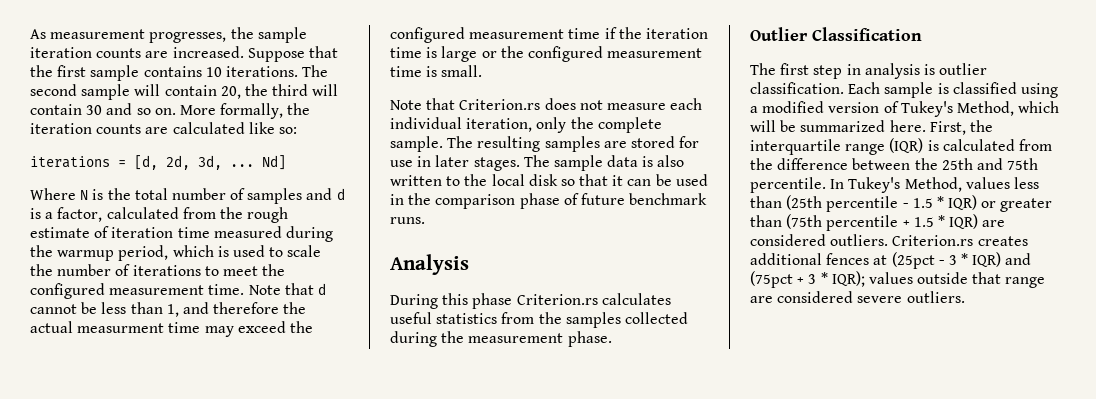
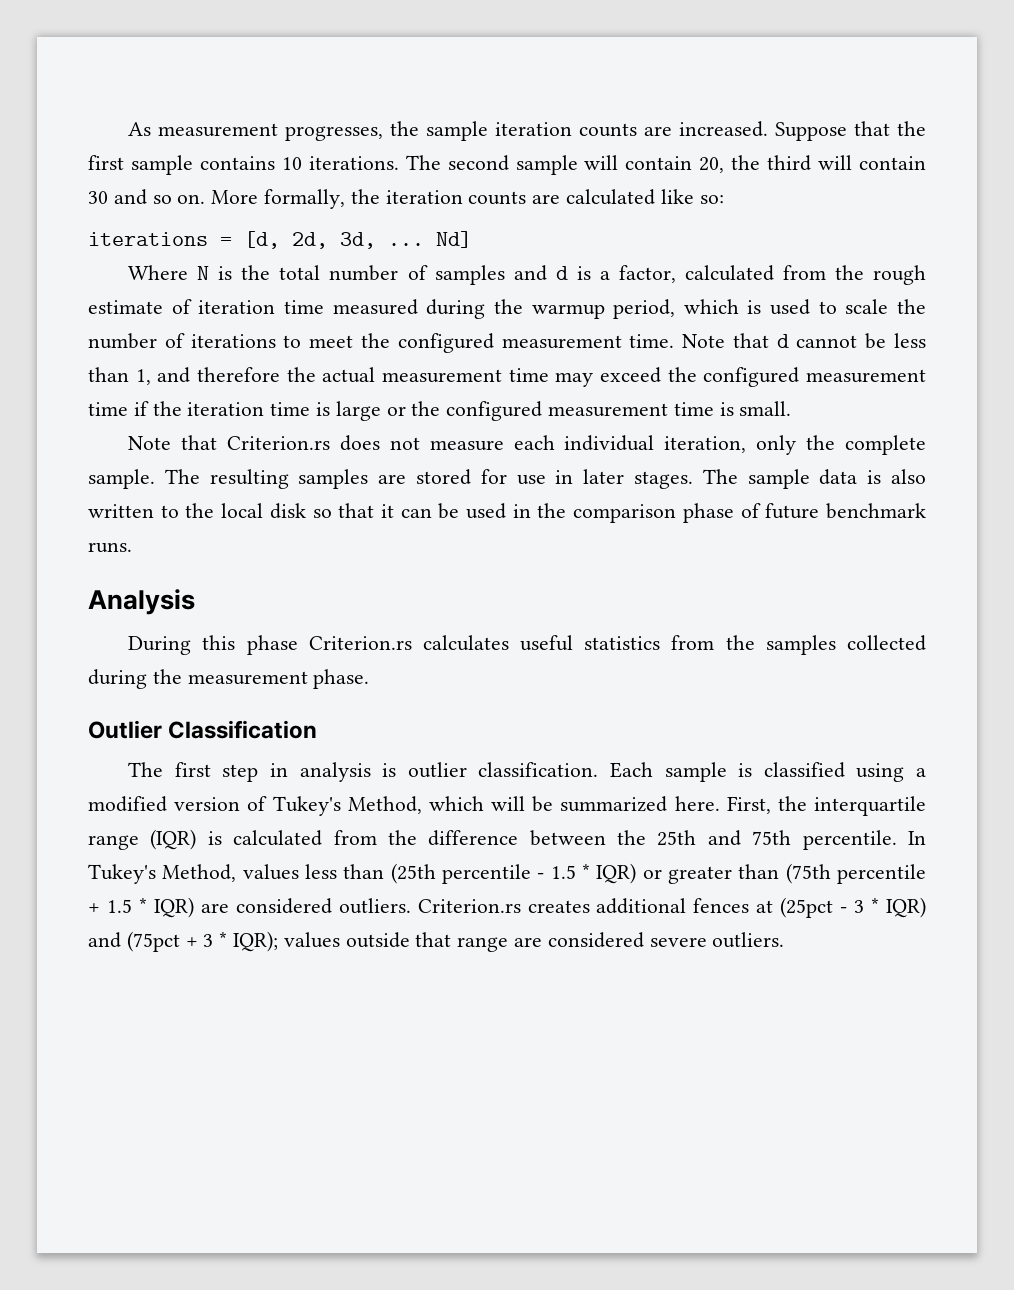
[77,323,165,333] measurment -> [381,369,502,383] measurement

